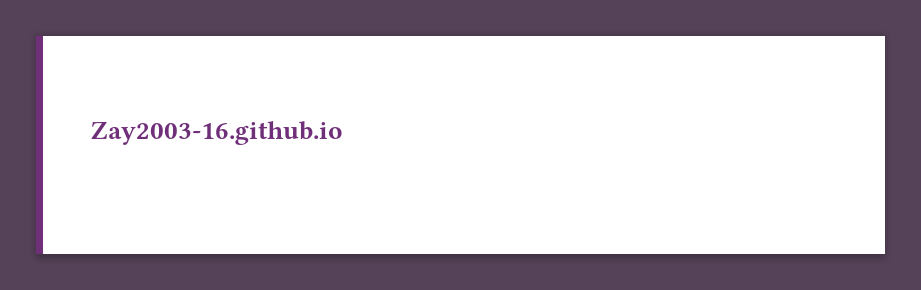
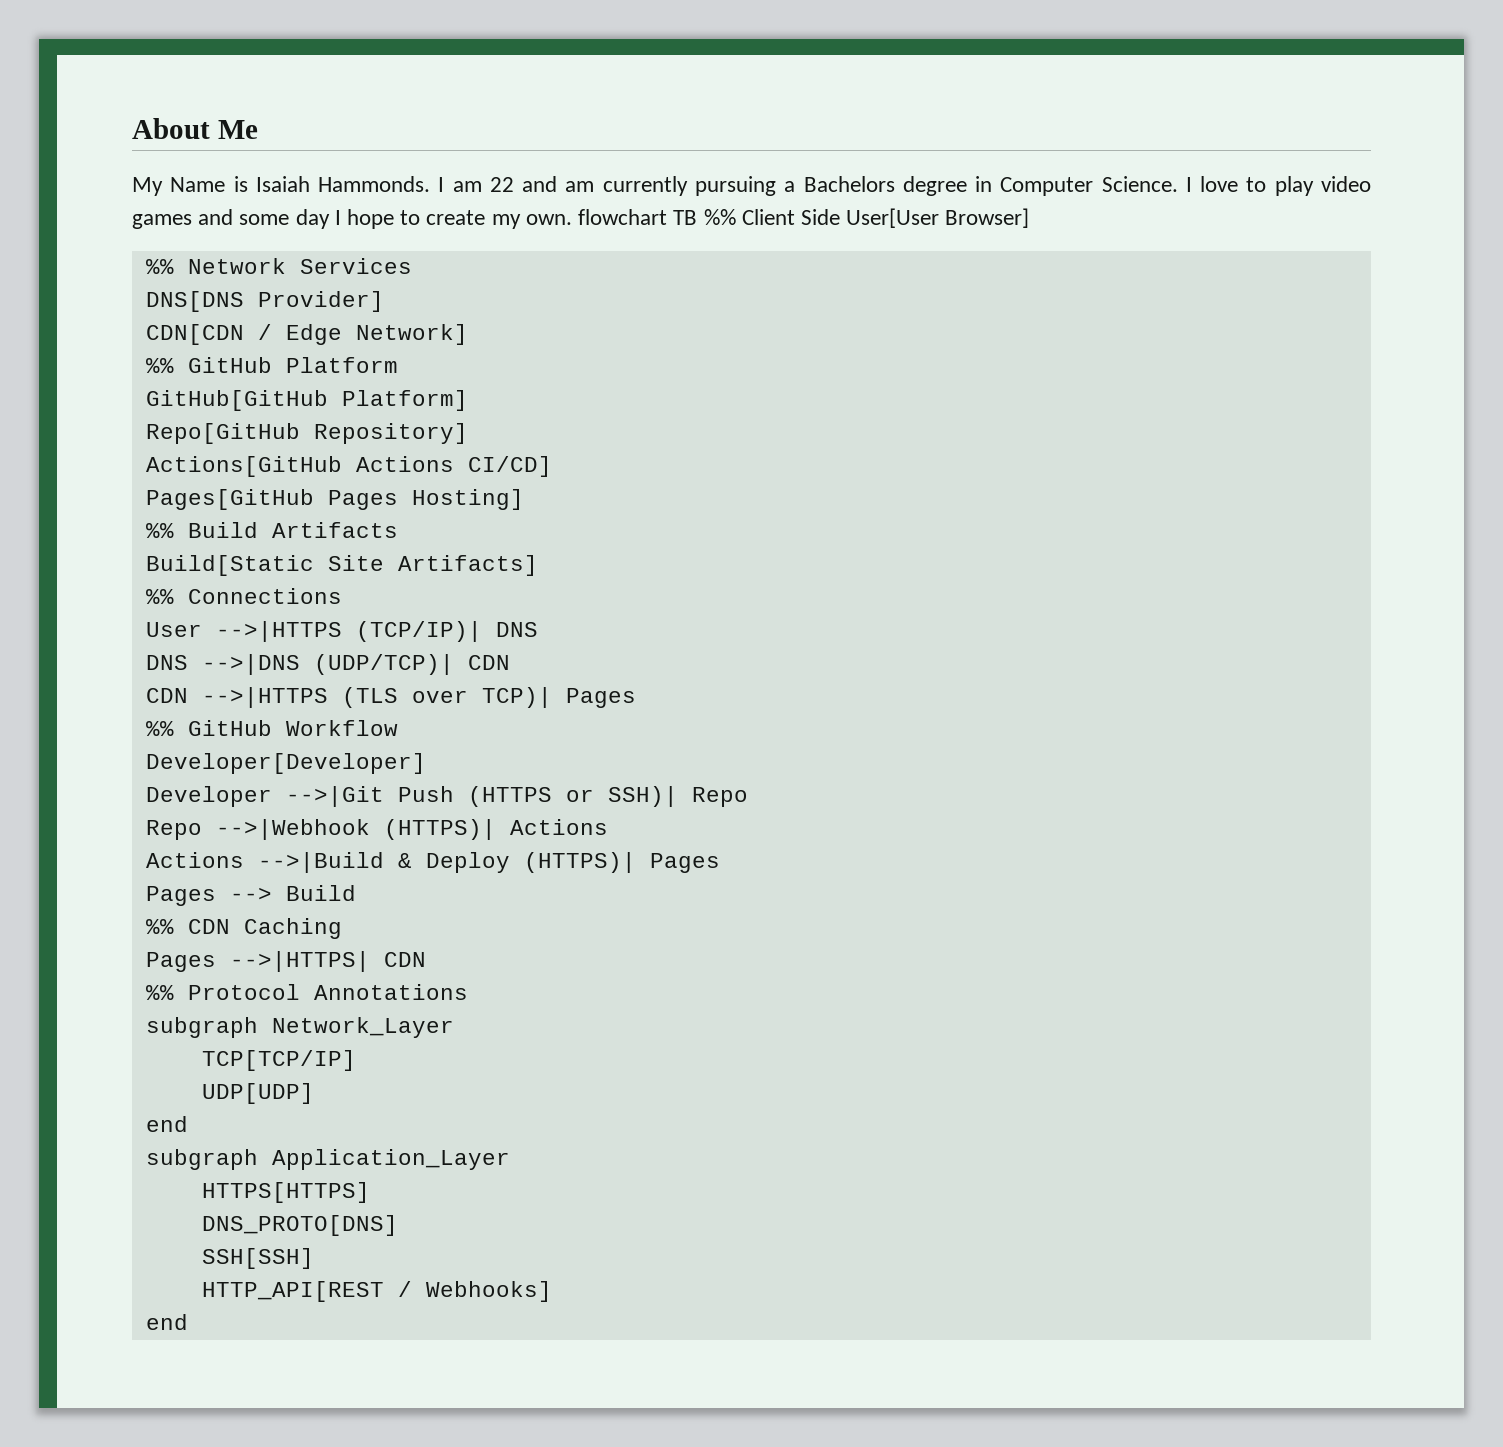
[91,121,343,145] Zay2003-16.github.io -> [132,118,258,139] [132,176,1371,196] [132,208,1030,229] [145,258,412,274] [145,291,384,312] [145,324,468,345] [145,357,398,373] [145,390,468,411] [145,423,468,444] [145,456,552,477] [145,489,524,510] [145,522,398,538] [145,555,538,576] [145,588,342,604] [145,621,538,642] [145,654,510,675] [145,687,636,708] [145,720,398,736] [145,753,426,774] [145,786,748,807] [145,819,608,840] [145,852,720,873] [145,885,356,906] [145,918,342,939] [145,951,426,972] [145,984,468,1000] [145,1017,454,1038] [201,1050,356,1071] [201,1083,314,1104] [145,1116,188,1132] [145,1149,510,1170] [201,1182,370,1203] [201,1215,398,1236] [201,1248,314,1269] [201,1281,552,1302] [145,1314,188,1330] About Me // My Name is Isaiah Hammonds. I am 22 and am currently pursuing a Bachelors degree in Computer Science. I love to play video games and some day I hope to create my own. flowchart TB %% Client Side User[User Browser] // %% Network Services // DNS[DNS Provider] // CDN[CDN / Edge Network] // %% GitHub Platform // GitHub[GitHub Platform] // Repo[GitHub Repository] // Actions[GitHub Actions CI/CD] // Pages[GitHub Pages Hosting] // %% Build Artifacts // Build[Static Site Artifacts] // %% Connections // User -->|HTTPS (TCP/IP)| DNS // DNS -->|DNS (UDP/TCP)| CDN // CDN -->|HTTPS (TLS over TCP)| Pages // %% GitHub Workflow // Developer[Developer] // Developer -->|Git Push (HTTPS or SSH)| Repo // Repo -->|Webhook (HTTPS)| Actions // Actions -->|Build & Deploy (HTTPS)| Pages // Pages --> Build // %% CDN Caching // Pages -->|HTTPS| CDN // %% Protocol Annotations // subgraph Network_Layer // TCP[TCP/IP] // UDP[UDP] // end // subgraph Application_Layer // HTTPS[HTTPS] // DNS_PROTO[DNS] // SSH[SSH] // HTTP_API[REST / Webhooks] // end

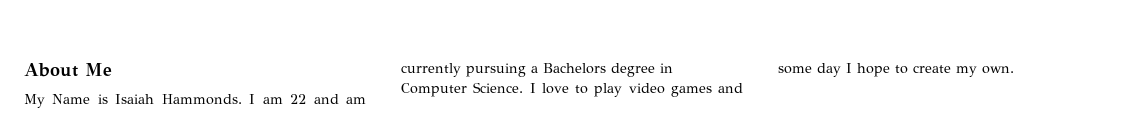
[578,208,1030,228] [145,258,412,274] [145,291,384,312] [145,324,468,345] [145,357,398,373] [145,390,468,411] [145,423,468,444] [145,456,552,477] [145,489,524,510] [145,522,398,538] [145,555,538,576] [145,588,342,604] [145,621,538,642] [145,654,510,675] [145,687,636,708] [145,720,398,736] [145,753,426,774] [145,786,748,807] [145,819,608,840] [145,852,720,873] [145,885,356,906] [145,918,342,939] [145,951,426,972] [145,984,468,1000] [145,1017,454,1038] [201,1050,356,1071] [201,1083,314,1104] [145,1116,188,1132] [145,1149,510,1170] [201,1182,370,1203] [201,1215,398,1236] [201,1248,314,1269] [201,1281,552,1302] [145,1314,188,1330] flowchart TB %% Client Side User[User Browser] // %% Network Services // DNS[DNS Provider] // CDN[CDN / Edge Network] // %% GitHub Platform // GitHub[GitHub Platform] // Repo[GitHub Repository] // Actions[GitHub Actions CI/CD] // Pages[GitHub Pages Hosting] // %% Build Artifacts // Build[Static Site Artifacts] // %% Connections // User -->|HTTPS (TCP/IP)| DNS // DNS -->|DNS (UDP/TCP)| CDN // CDN -->|HTTPS (TLS over TCP)| Pages // %% GitHub Workflow // Developer[Developer] // Developer -->|Git Push (HTTPS or SSH)| Repo // Repo -->|Webhook (HTTPS)| Actions // Actions -->|Build & Deploy (HTTPS)| Pages // Pages --> Build // %% CDN Caching // Pages -->|HTTPS| CDN // %% Protocol Annotations // subgraph Network_Layer // TCP[TCP/IP] // UDP[UDP] // end // subgraph Application_Layer // HTTPS[HTTPS] // DNS_PROTO[DNS] // SSH[SSH] // HTTP_API[REST / Webhooks] // end -> (1014, 70) none

